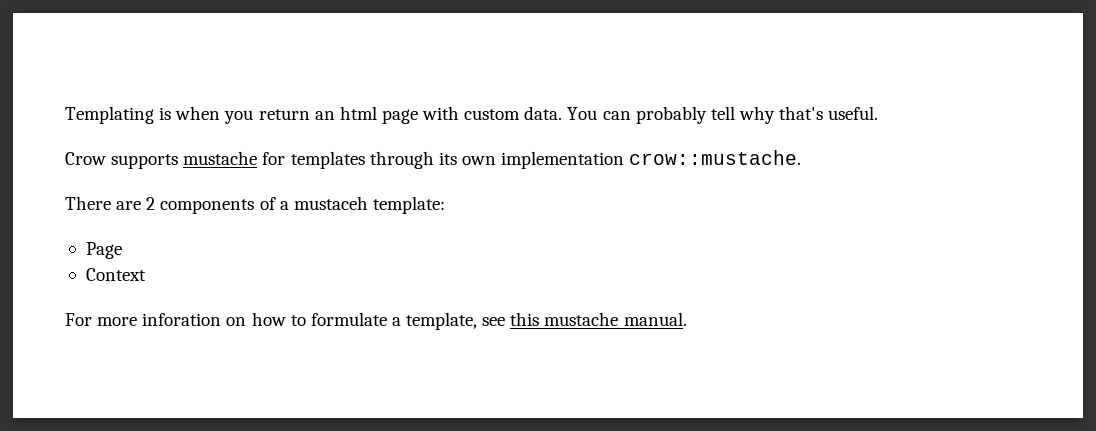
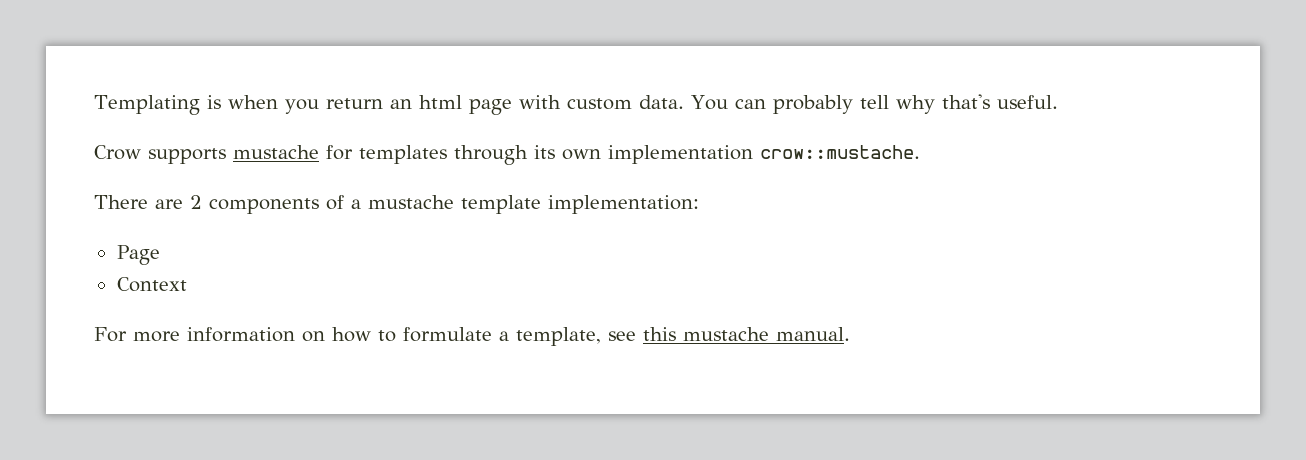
[293,196,445,214] mustaceh template: -> [368,195,699,214] mustache template implementation:
[142,313,222,326] inforation -> [187,327,295,342] information

